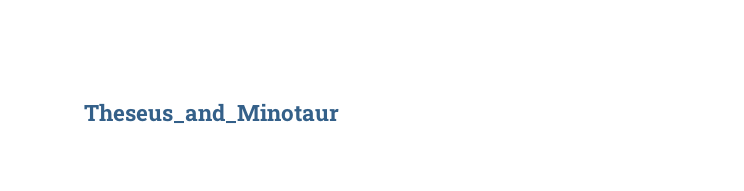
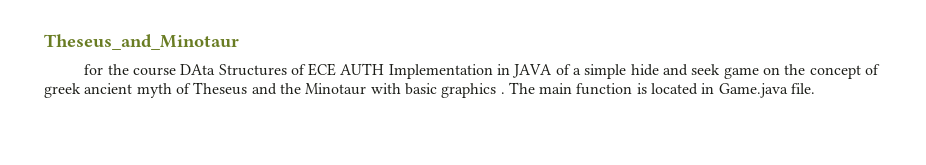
(339, 113) none -> [84,63,880,79] [44,82,816,98] // for the course DAta Structures of ECE AUTH Implementation in JAVA of a simple hide and seek game on the concept of greek ancient myth of Theseus and the Minotaur with basic graphics . The main function is located in Game.java file.

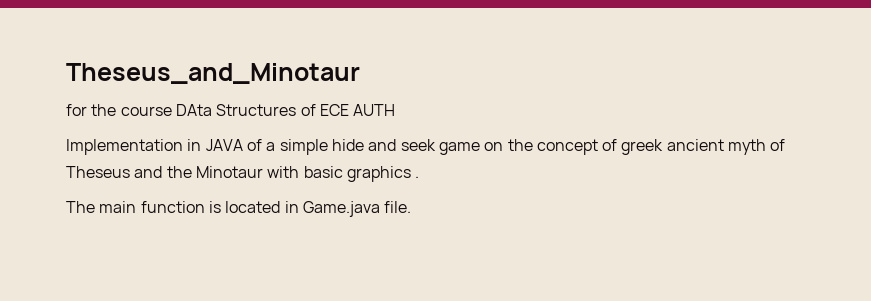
(385, 69) none -> (396, 110) //
(505, 93) none -> (420, 177) //

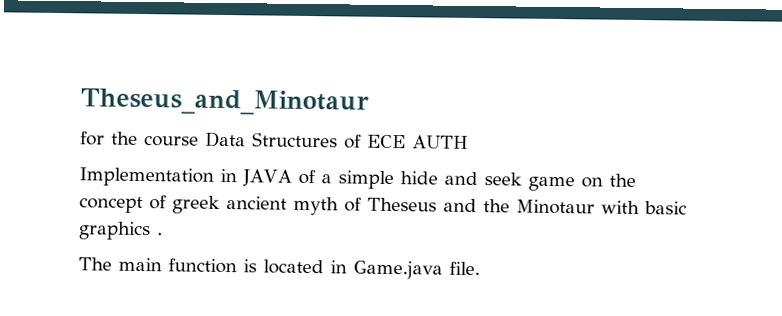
[175,104,212,116] DAta -> [205,131,246,148] Data

